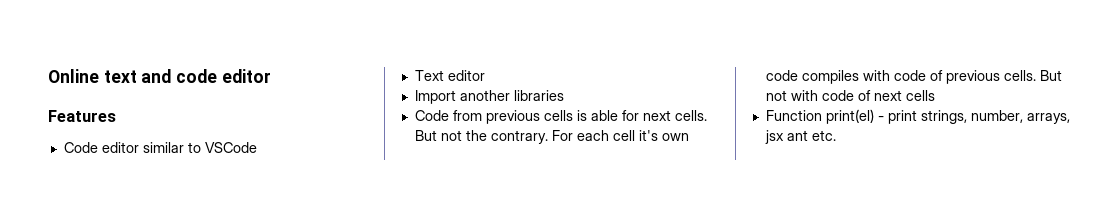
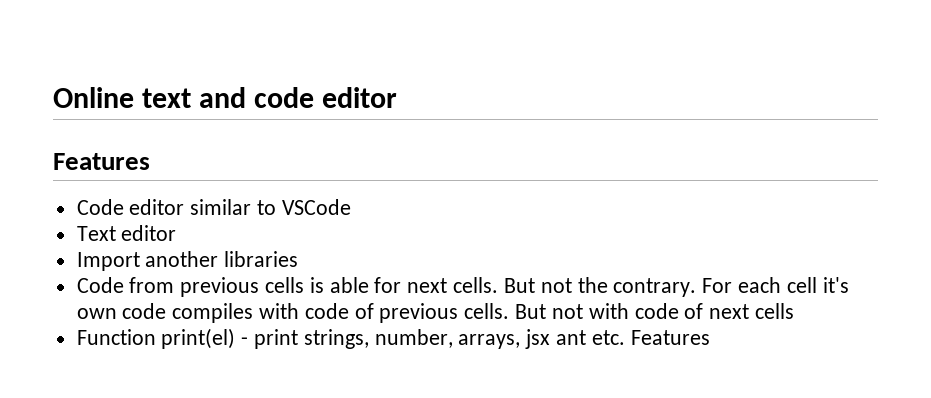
(836, 135) none -> [630,330,710,345] Features

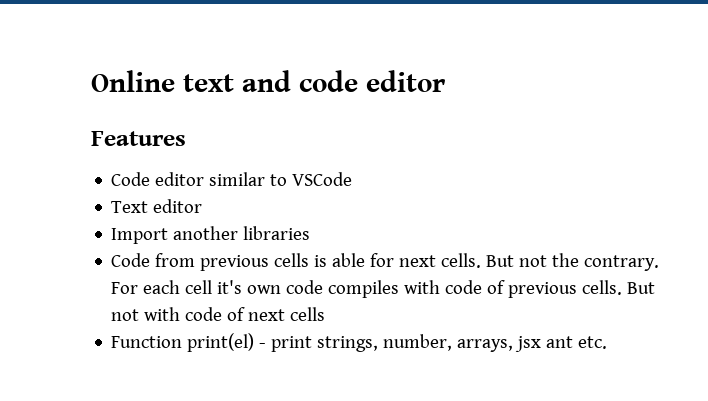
[630,330,710,345] Features -> (608, 342) none

